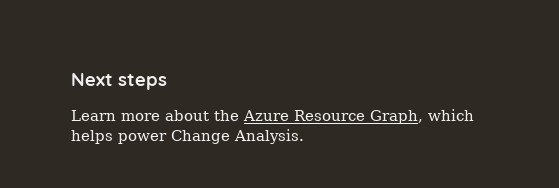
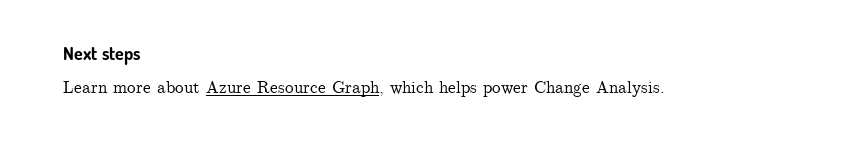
[214,110,239,121] the -> (200, 87) none

